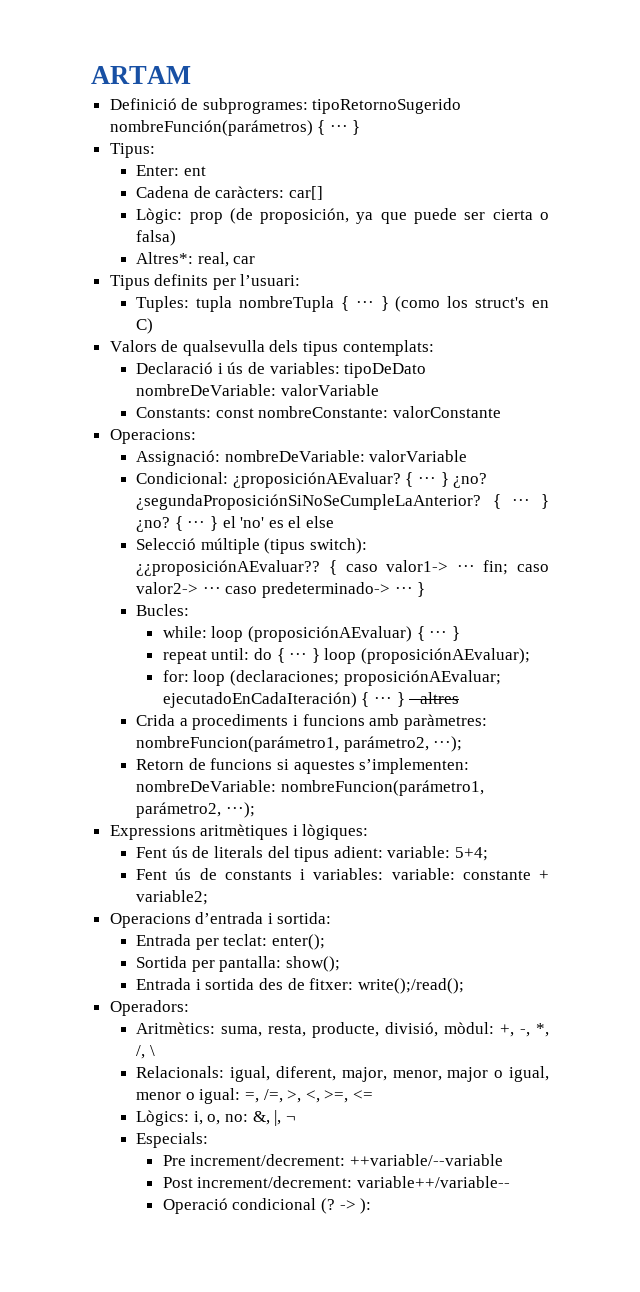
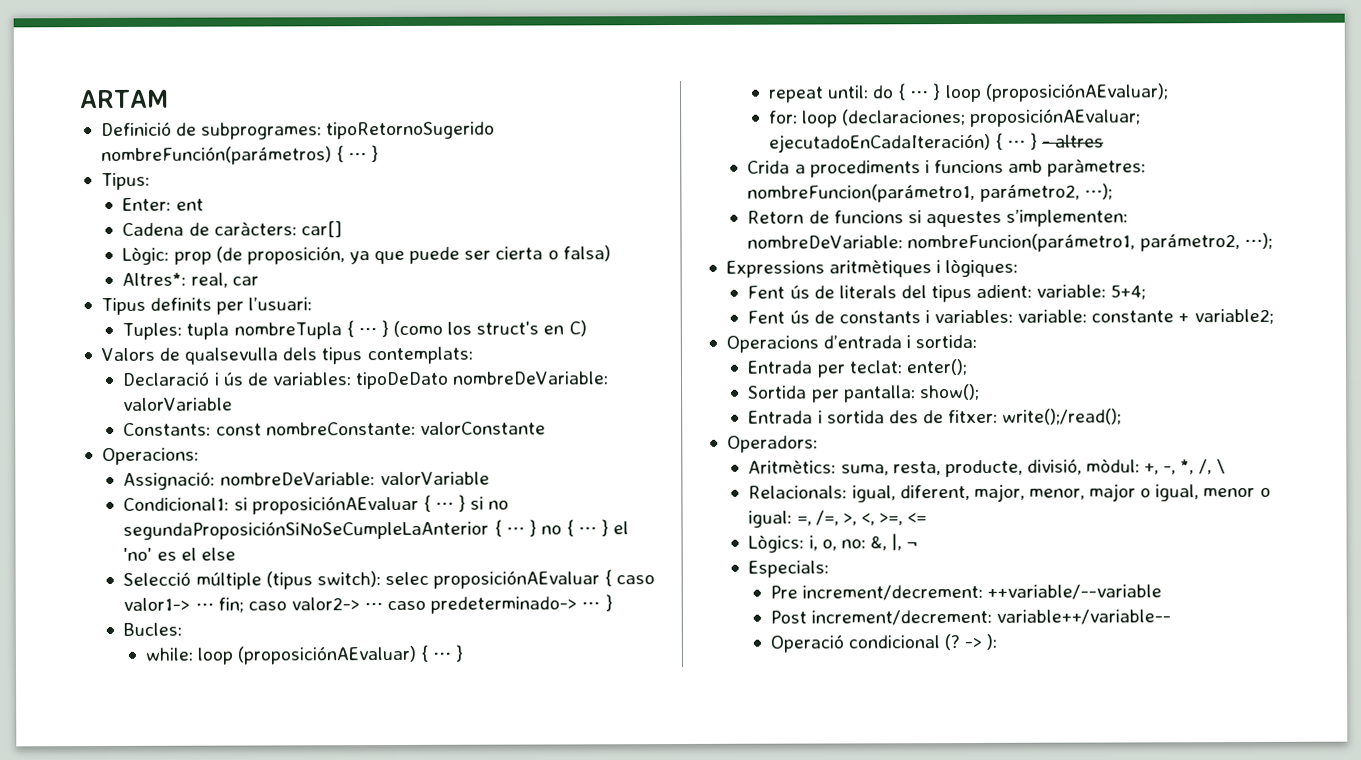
[136,472,488,488] [136,494,549,510] [136,517,171,532] Condicional: ¿proposiciónAEvaluar? { ··· } ¿no? ¿segundaProposiciónSiNoSeCumpleLaAnterior? { ··· } ¿no? -> [123,494,510,515] [123,519,562,540] Condicional1: si proposiciónAEvaluar { ··· } si no segundaProposiciónSiNoSeCumpleLaAnterior { ··· } no
[136,560,321,576] ¿¿proposiciónAEvaluar?? -> [384,570,601,589] selec proposiciónAEvaluar

